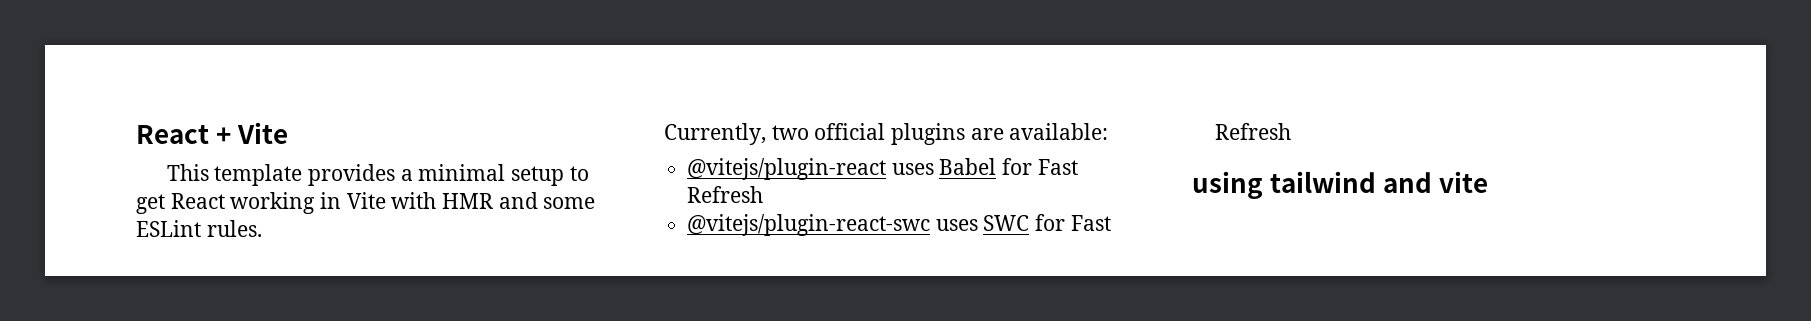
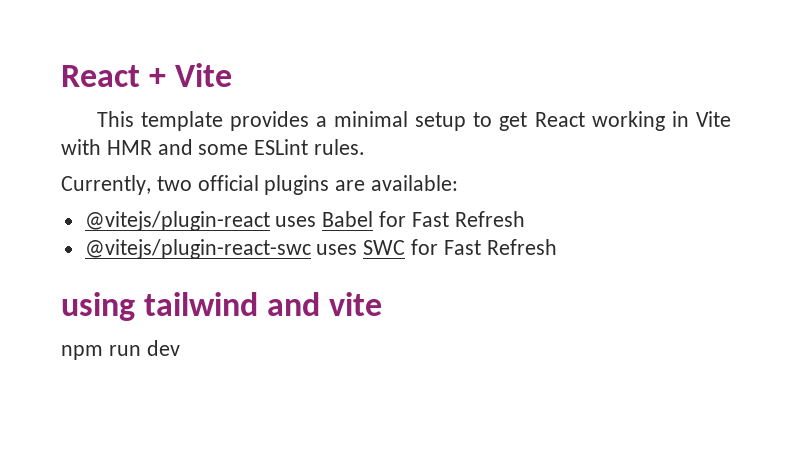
(1489, 182) none -> [61,340,180,360] // npm run dev

